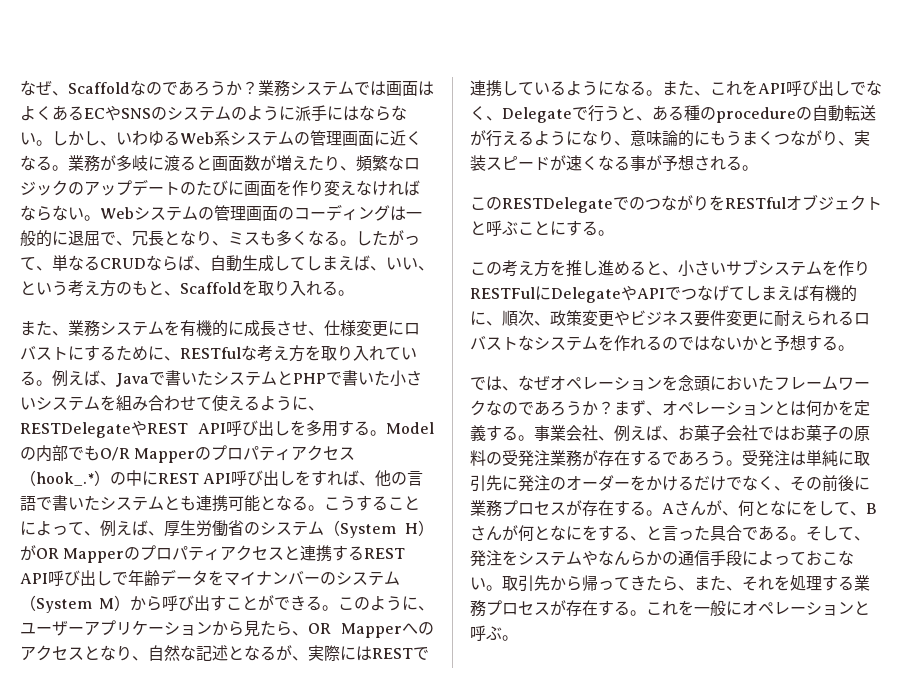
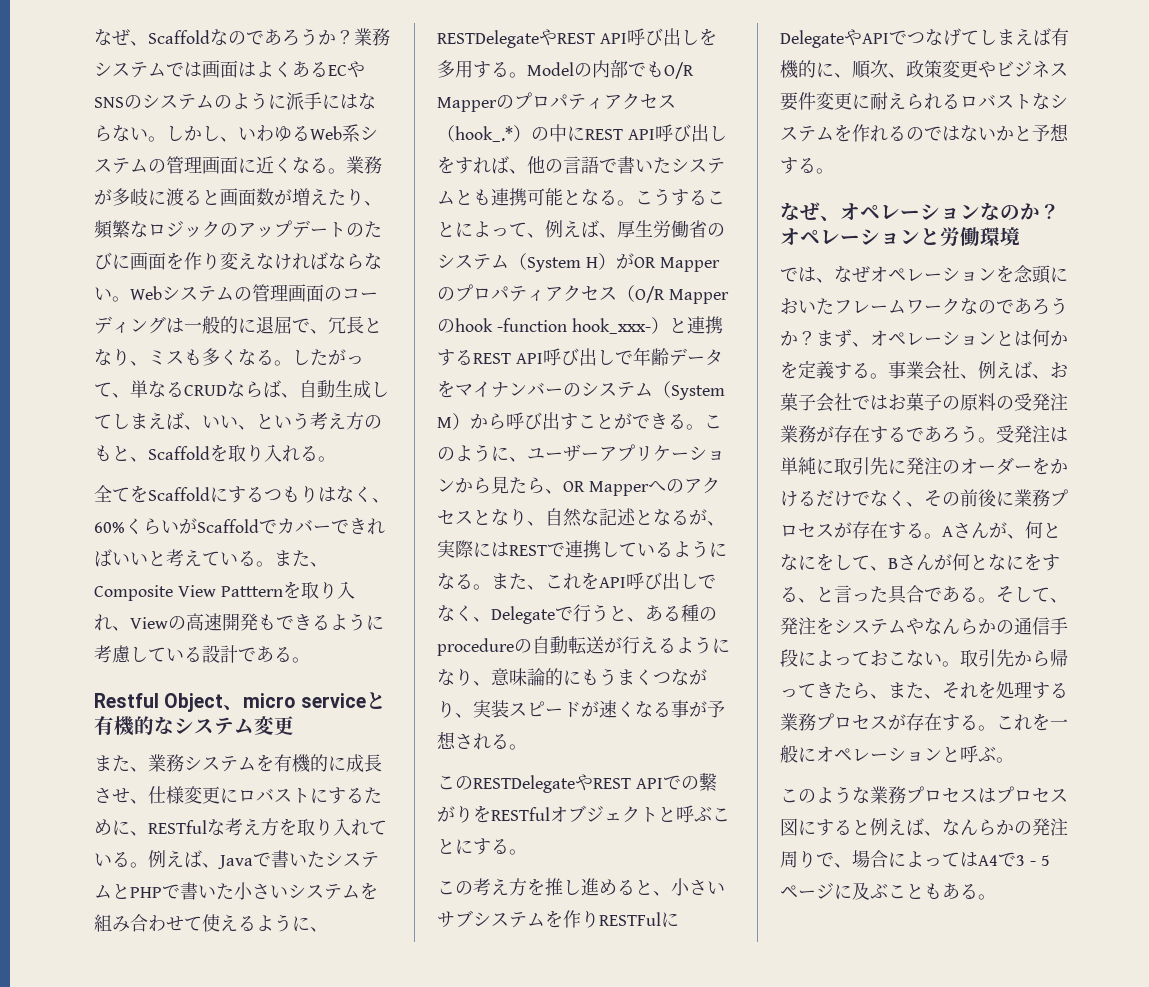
(354, 293) none -> [94,485,390,503] [94,518,385,535] [94,549,328,567] [94,581,355,601] [94,613,384,631] [94,645,310,663] [94,692,386,712] [94,716,294,736] // 全てをScaffoldにするつもりはなく、60%くらいがScaffoldでカバーできればいいと考えている。また、Composite View Pattternを取り入れ、Viewの高速開発もできるように考慮している設計である。 // Restful Object、micro serviceと有機的なシステム変更
(285, 553) none -> [617,285,729,304] [437,317,669,334] （O/R Mapperのhook -function hook_xxx-）
[613,195,677,211] でのつな -> [575,772,717,791] やREST APIでの繋
(854, 348) none -> [780,202,1060,221] [780,227,1020,247] // なぜ、オペレーションなのか？オペレーションと労働環境
(518, 638) none -> [780,786,1068,804] [780,818,1068,836] [780,850,1050,868] [780,882,996,900] // このような業務プロセスはプロセス図にすると例えば、なんらかの発注周りで、場合によってはA4で3 - 5ページに及ぶこともある。

